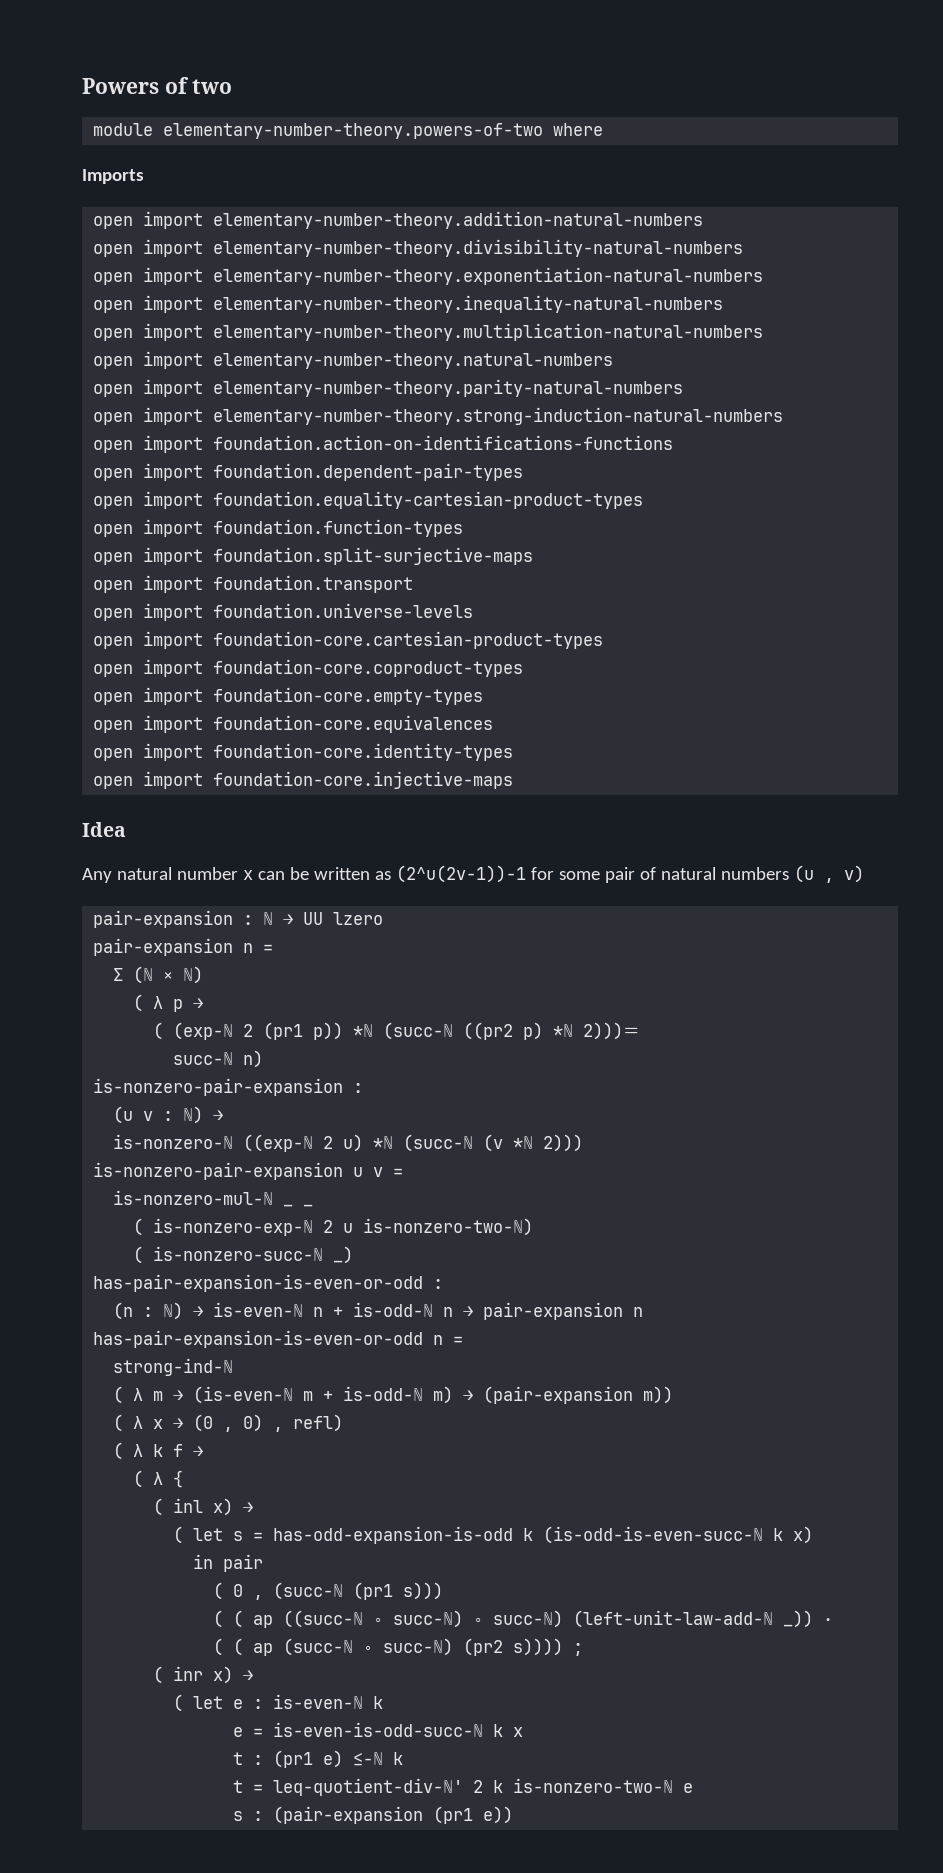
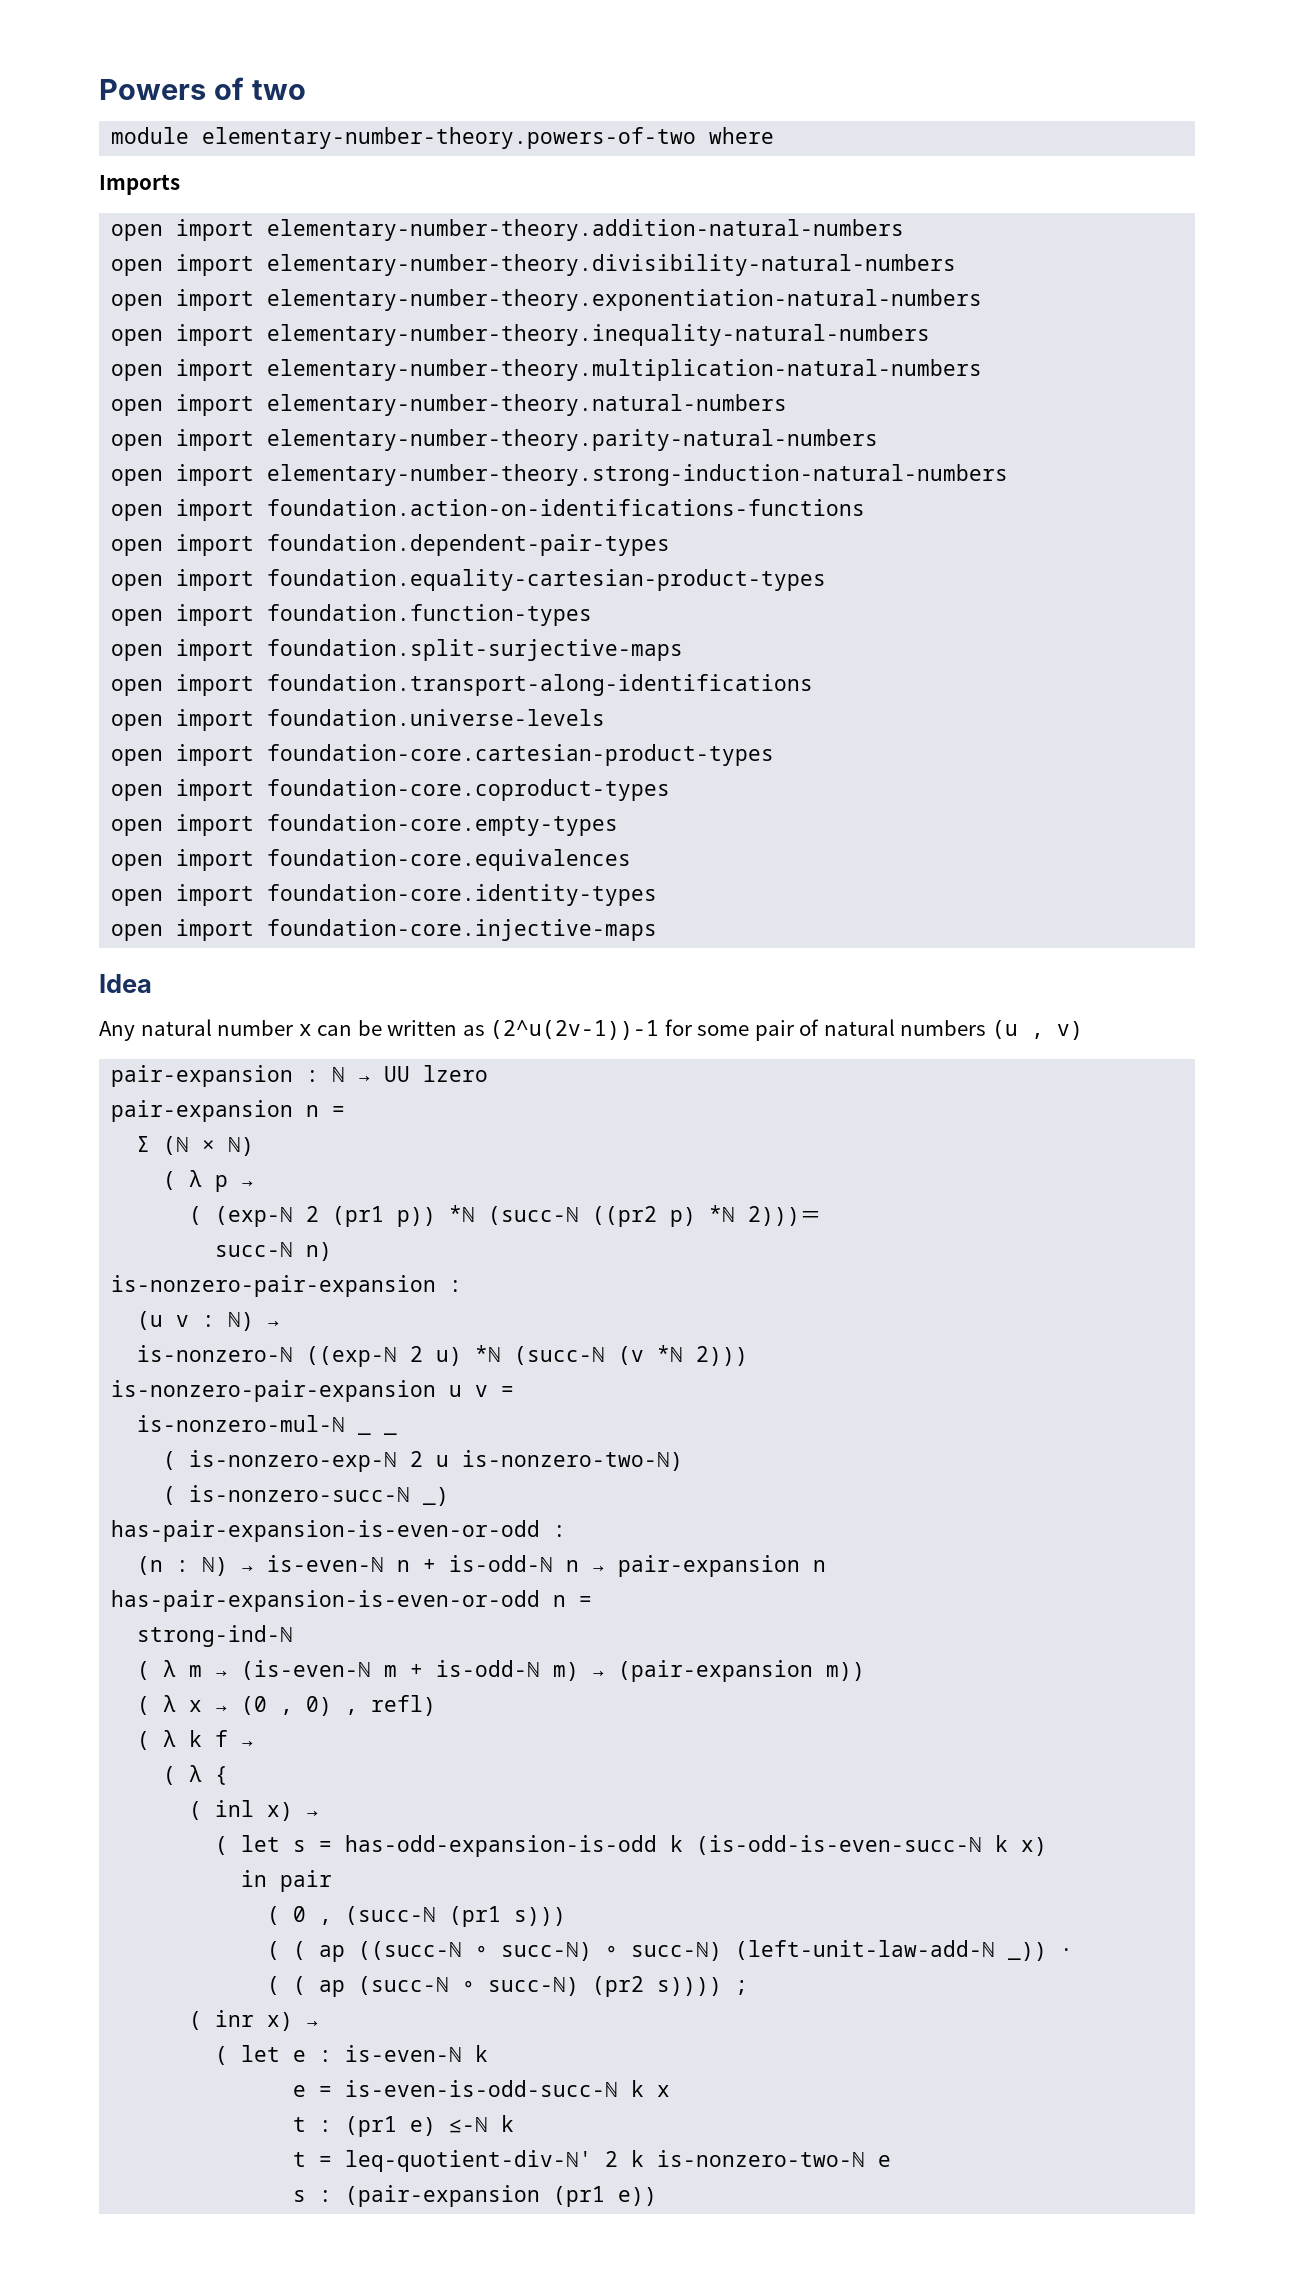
[213,575,414,593] foundation.transport -> [267,674,814,696] foundation.transport-along-identifications

